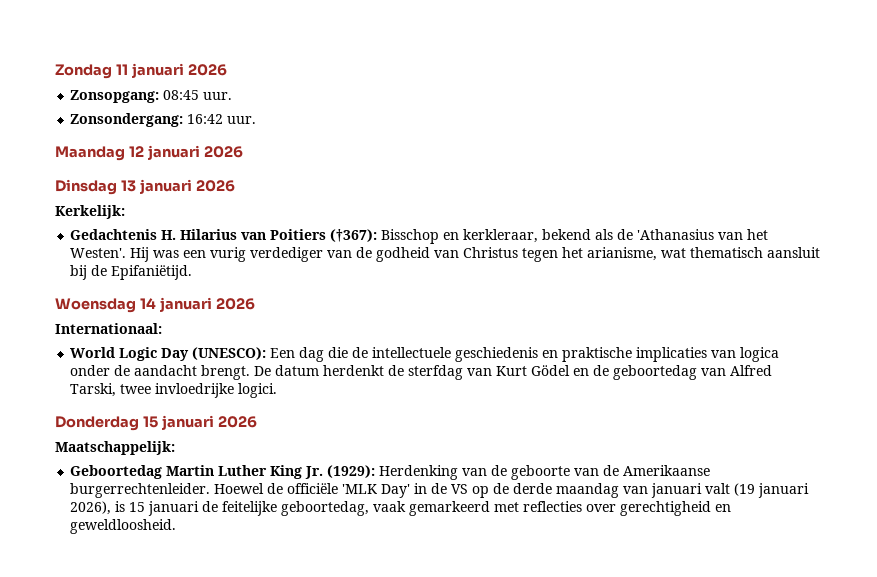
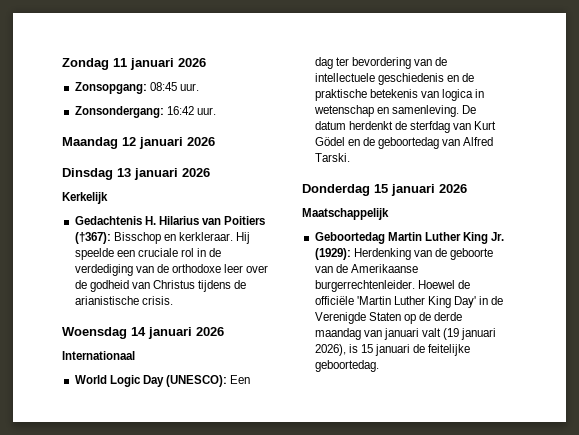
[55,205,125,219] Kerkelijk: -> [62,192,108,204] Kerkelijk
[463,229,769,243] [70,247,821,262] [70,265,193,280] kerkleraar, bekend als de 'Athanasius van het Westen'. Hij was een vurig verdediger van de godheid van Christus tegen het arianisme, wat thematisch aansluit bij de Epifaniëtijd. -> [178,232,251,244] [74,248,222,260] [74,264,269,276] [74,280,247,292] [74,296,173,305] kerkleraar. Hij speelde een cruciale rol in de verdediging van de orthodoxe leer over de godheid van Christus tijdens de arianistische crisis.
[55,323,162,334] Internationaal: -> [62,351,135,360] Internationaal
[328,347,349,358] die -> [335,57,432,69] ter bevordering van
[562,347,780,362] [70,365,251,380] praktische implicaties van logica onder de aandacht brengt. -> [461,73,474,82] [314,89,485,101] [313,105,459,117] de praktische betekenis van logica in wetenschap en samenleving.
[70,383,278,398] Tarski, twee invloedrijke logici. -> [314,153,350,162] Tarski.
[55,441,175,455] Maatschappelijk: -> [302,208,389,220] Maatschappelijk
[342,484,378,494] 'MLK -> [356,296,451,308] 'Martin Luther King
[451,484,469,494] VS -> [314,312,401,324] Verenigde Staten
[281,501,732,516] [70,519,177,534] geboortedag, vaak gemarkeerd met reflecties over gerechtigheid en geweldloosheid. -> [314,360,379,372] geboortedag.

